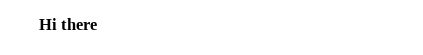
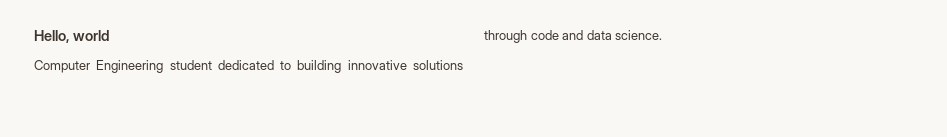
[39,18,98,30] Hi there -> [34,30,110,43] [34,60,463,73] [484,30,663,43] Hello, world // Computer Engineering student dedicated to building innovative solutions through code and data science.

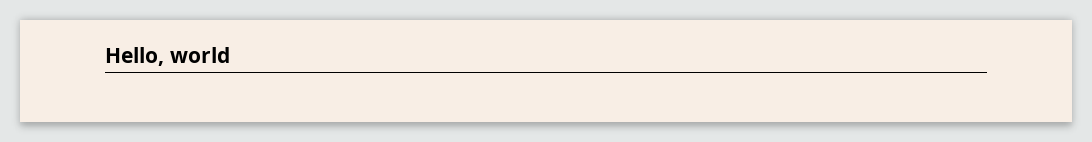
[34,60,463,73] [484,30,663,43] // Computer Engineering student dedicated to building innovative solutions through code and data science. -> (230, 55) none

